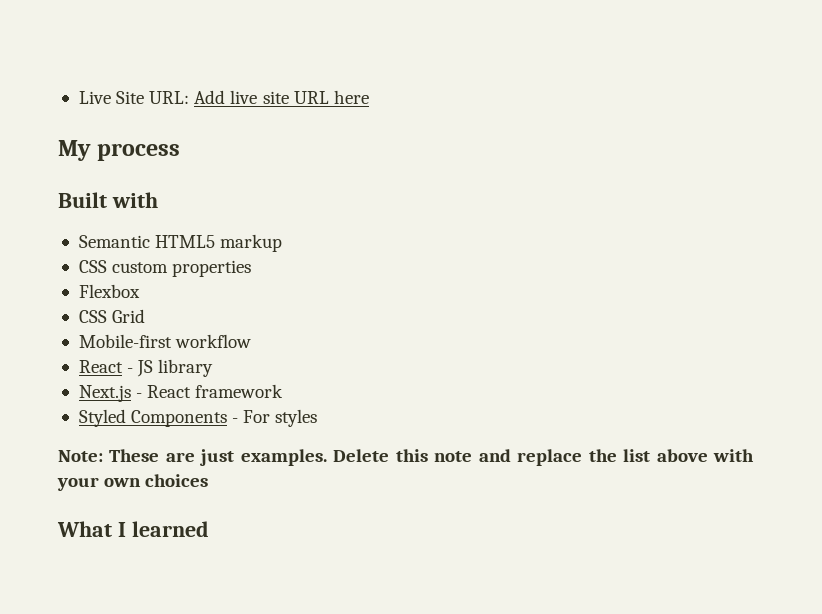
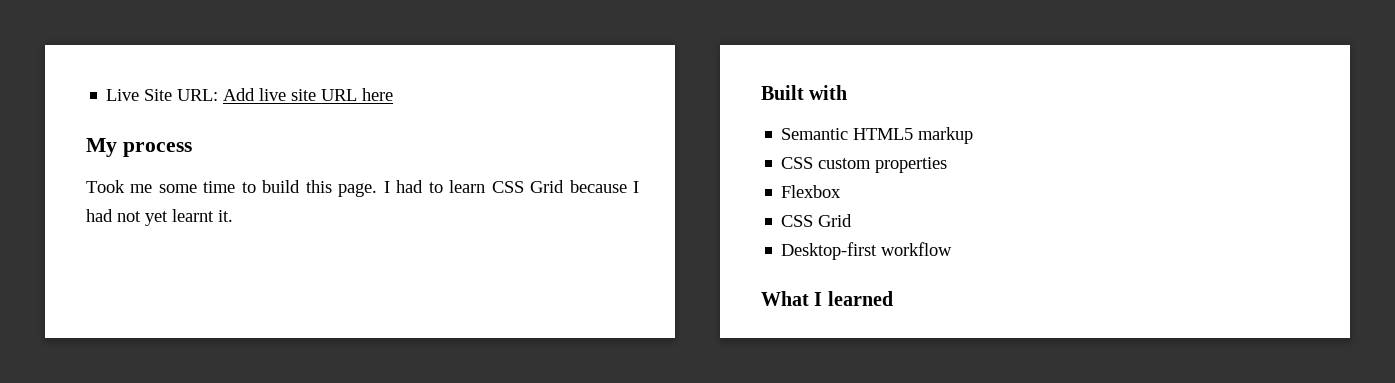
(181, 152) none -> [86,180,639,197] [86,209,233,226] // Took me some time to build this page. I had to learn CSS Grid because I had not yet learnt it.
[78,334,172,348] Mobile-first -> [781,242,878,260] Desktop-first
[78,359,214,377] [78,384,284,402] [78,409,318,427] [58,449,754,466] [57,474,209,491] // React - JS library // Next.js - React framework // Styled Components - For styles // Note: These are just examples. Delete this note and replace the list above with your own choices -> (953, 249) none

